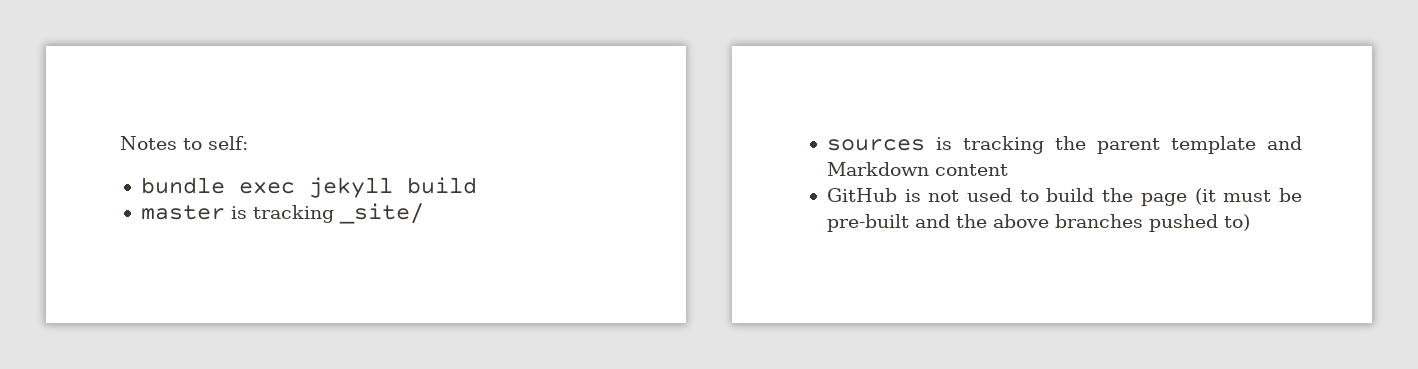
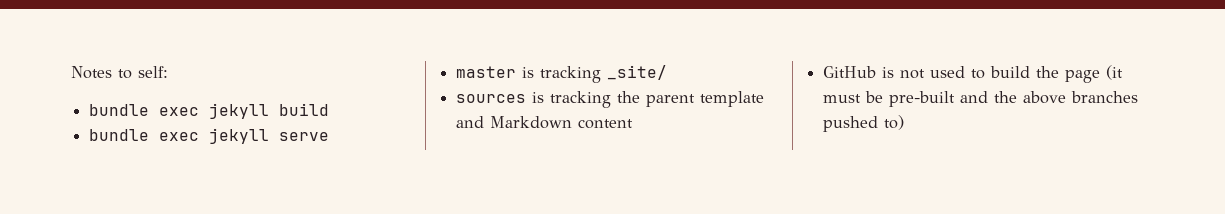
(477, 185) none -> [89,128,330,144] // bundle exec jekyll serve

